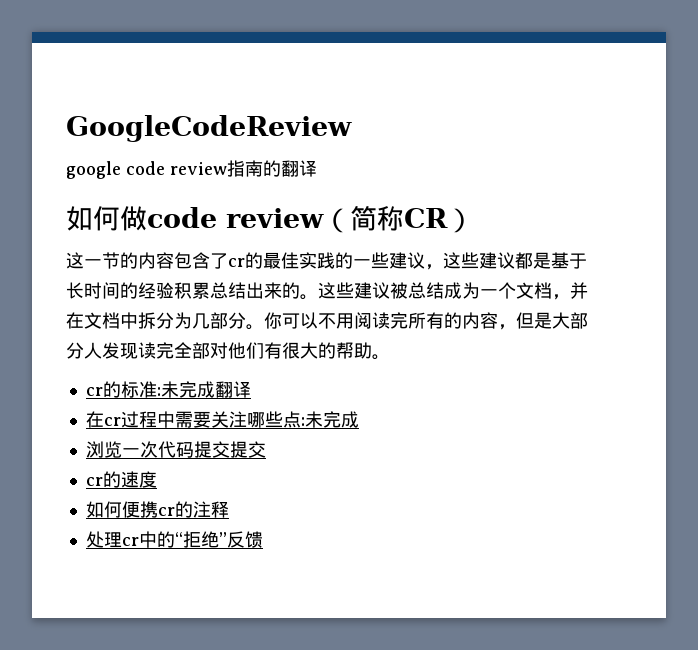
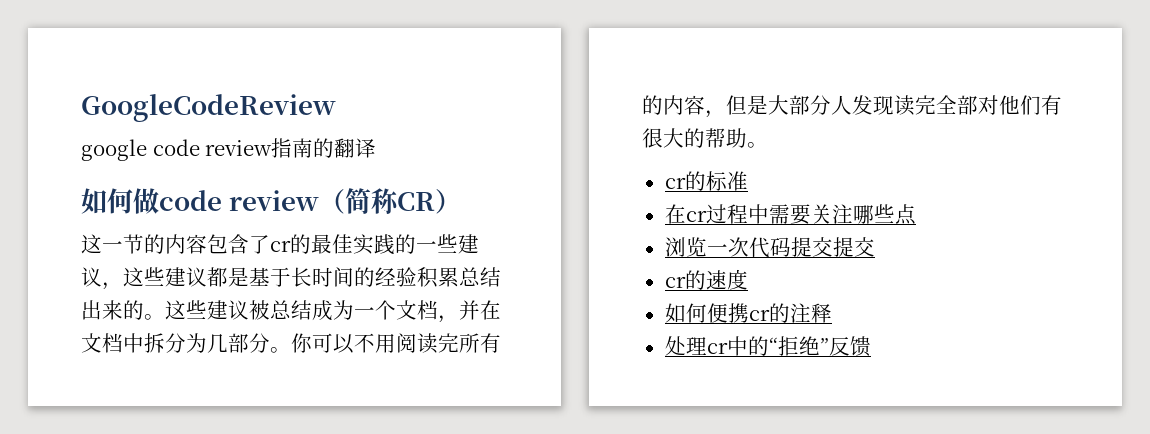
[156,381,251,398] :未完成翻译 -> (748, 181) none
[300,411,359,428] :未完成 -> (916, 214) none

